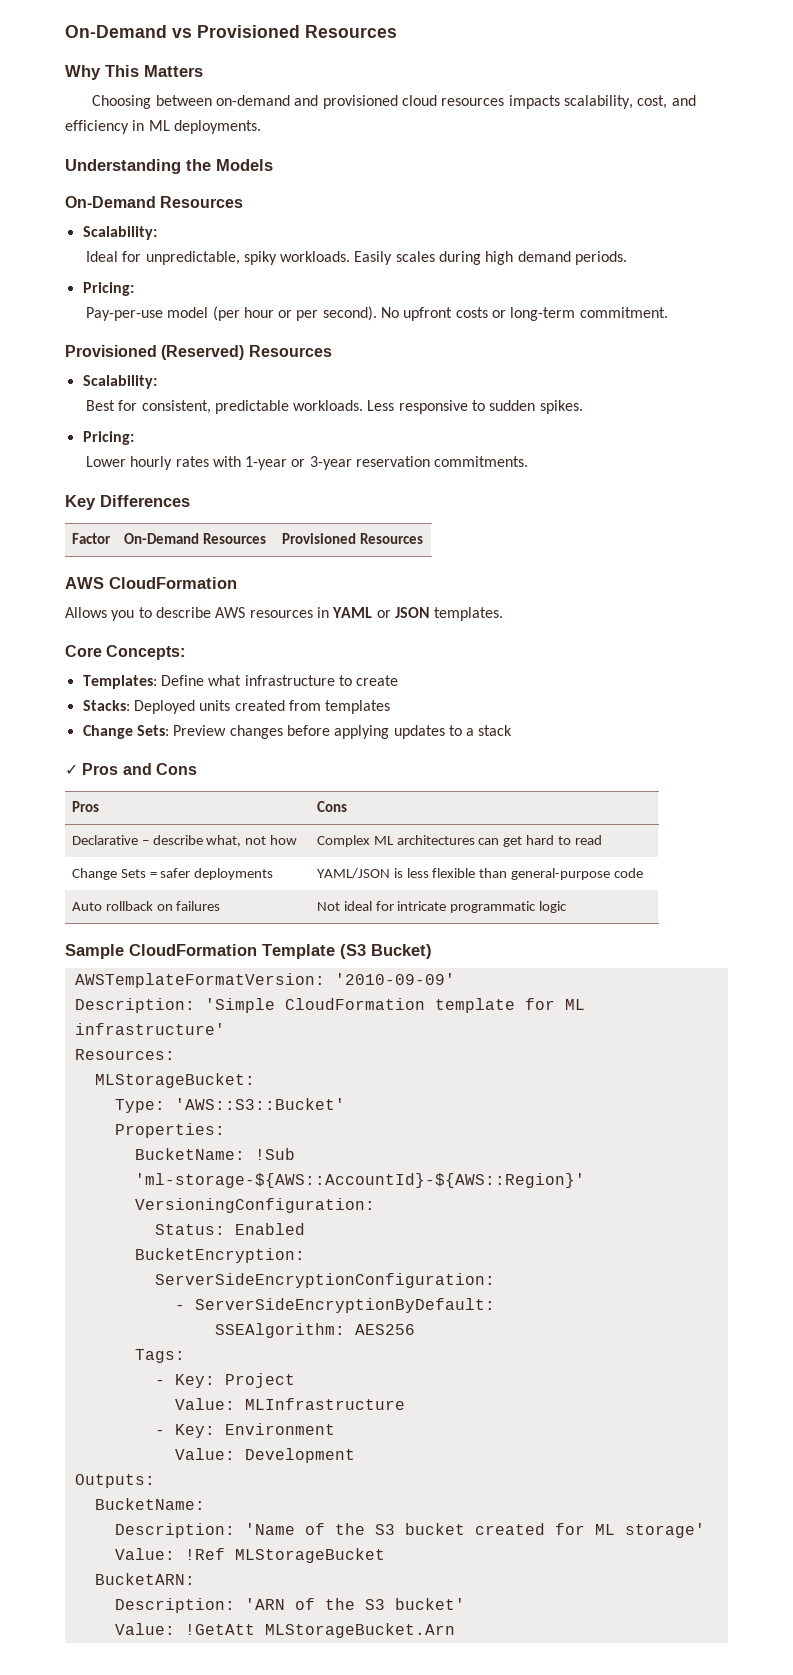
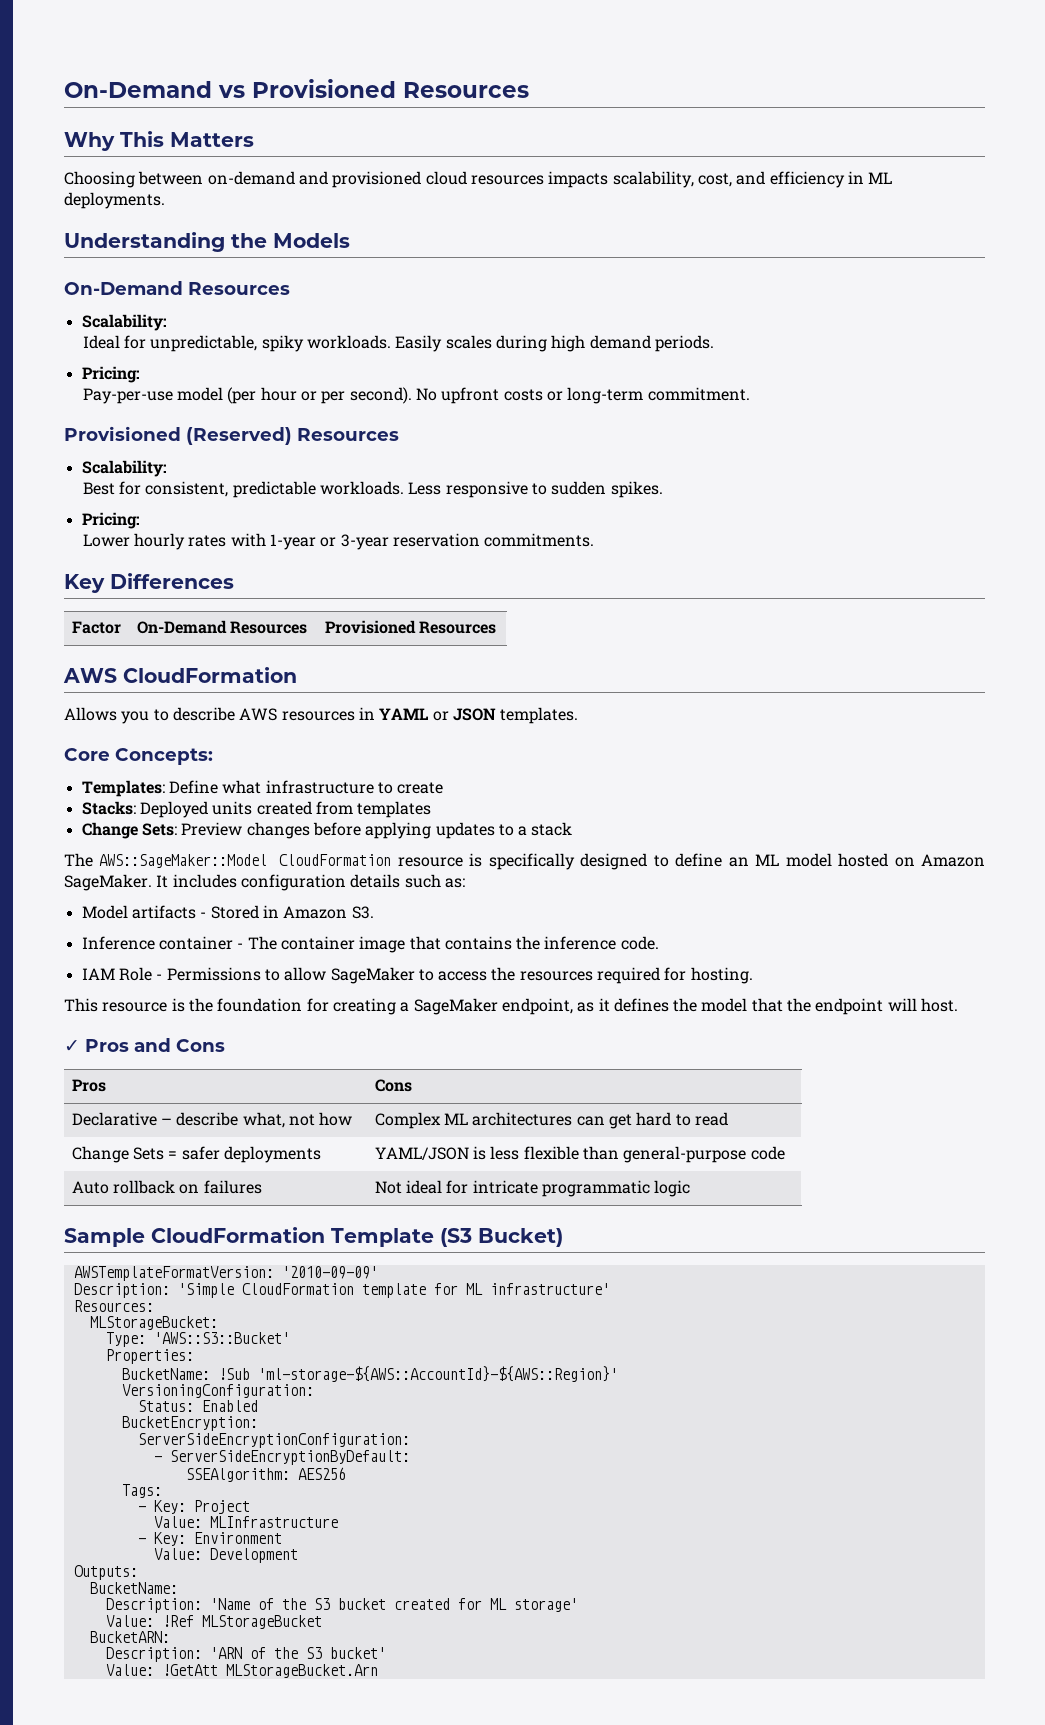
(513, 730) none -> [64,853,985,870] [64,874,465,891] [81,905,374,919] [81,936,659,953] [81,967,753,984] [64,998,959,1015] // The AWS::SageMaker::Model CloudFormation resource is specifically designed to define an ML model hosted on Amazon SageMaker. It includes configuration details such as: // Model artifacts - Stored in Amazon S3. // Inference container - The container image that contains the inference code. // IAM Role - Permissions to allow SageMaker to access the resources required for hosting. // This resource is the foundation for creating a SageMaker endpoint, as it defines the model that the endpoint will host.

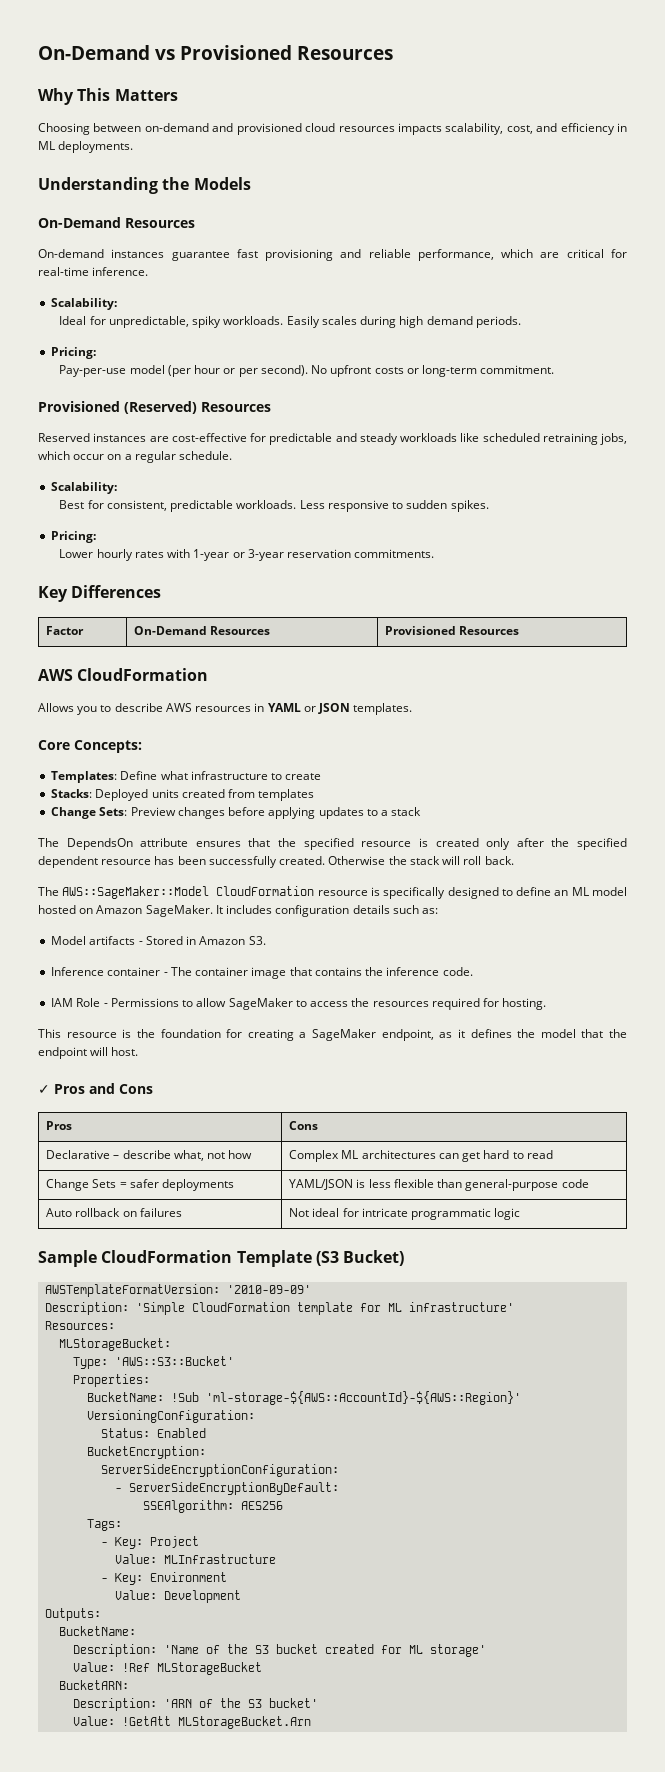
(290, 288) none -> [38,249,627,261] [38,267,149,276] // On-demand instances guarantee fast provisioning and reliable performance, which are critical for real-time inference.
(399, 434) none -> [38,433,627,445] [38,451,233,463] // Reserved instances are cost-effective for predictable and steady workloads like scheduled retraining jobs, which occur on a regular schedule.
(573, 829) none -> [38,838,628,850] [38,856,514,868] // The DependsOn attribute ensures that the specified resource is created only after the specified dependent resource has been successfully created. Otherwise the stack will roll back.

